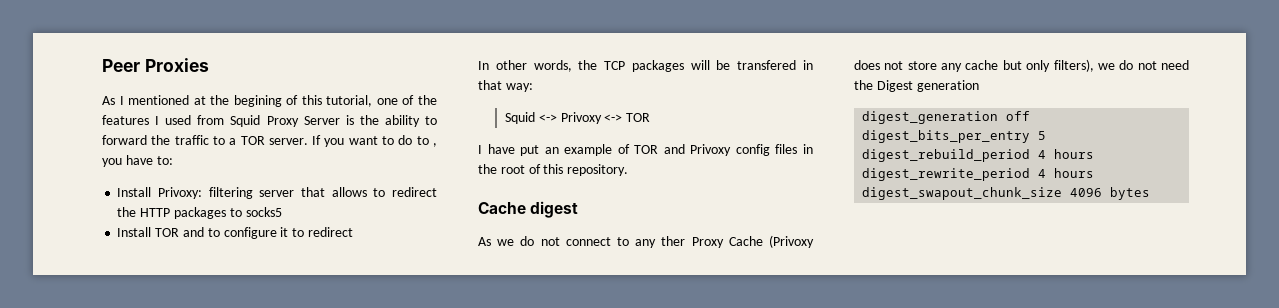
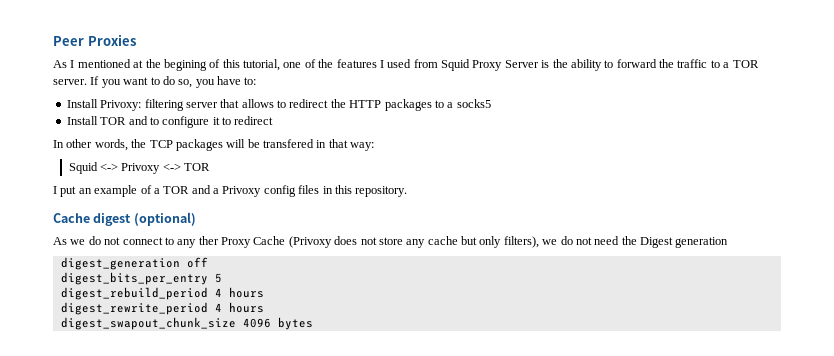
[416,136,438,147] to , -> [178,79,193,88] so,
(242, 212) none -> [447,102,454,108] a
[487,144,515,154] have -> (57, 190) none
[634,144,685,154] TOR and -> [153,185,219,194] a TOR and a
[478,164,541,174] the root of -> (333, 190) none
(579, 209) none -> [133,212,196,226] (optional)

